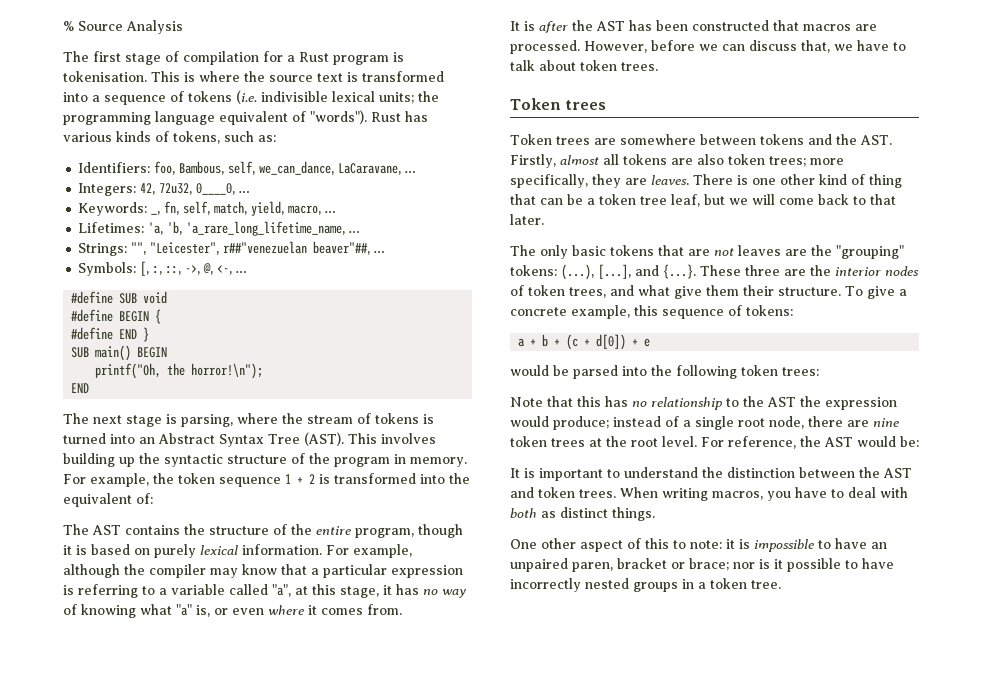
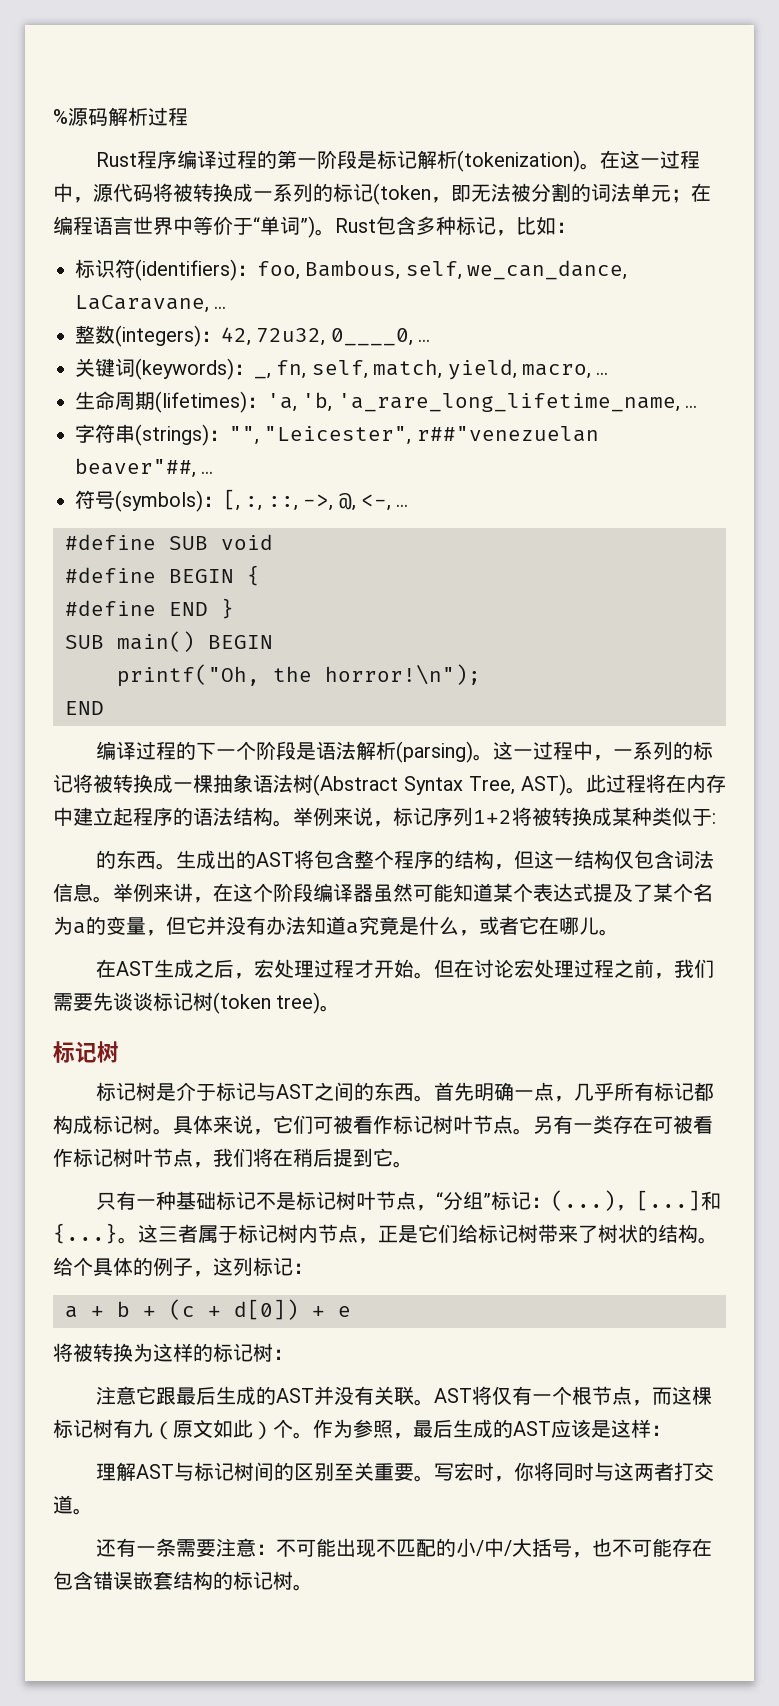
[78,20,183,34] [63,51,404,65] [63,71,444,82] [63,90,439,105] [63,110,428,125] [63,131,276,144] [78,162,151,173] Source Analysis // The first stage of compilation for a Rust program is tokenisation. This is where the source text is transformed into a sequence of tokens (i.e. indivisible lexical units; the programming language equivalent of "words"). Rust has various kinds of tokens, such as: // Identifiers: -> [68,107,188,126] [95,150,700,172] [53,183,711,205] [53,216,576,238] [75,259,257,281] 源码解析过程 // Rust程序编译过程的第一阶段是标记解析(tokenization)。在这一过程中，源代码将被转换成一系列的标记(token，即无法被分割的词法单元；在编程语言世界中等价于“单词”)。Rust包含多种标记，比如： // 标识符(identifiers)：
[78,183,137,196] Integers: -> [75,325,221,347] 整数(integers)：
[78,202,148,216] Keywords: -> [75,358,254,380] 关键词(keywords)：
[78,222,145,233] Lifetimes: -> [75,391,267,413] 生命周期(lifetimes)：
[78,243,128,256] Strings: -> [75,424,229,446] 字符串(strings)：
[78,262,137,276] Symbols: -> [75,490,223,512] 符号(symbols)：
[63,413,434,427] [63,432,436,447] [63,453,467,467] [63,473,470,487] [63,493,153,507] [63,524,463,538] [63,544,412,558] [63,564,463,578] [63,584,466,598] [63,604,402,618] [510,20,877,33] [510,40,906,54] [510,60,658,71] [510,98,607,110] [510,134,892,145] [510,154,844,168] [510,174,902,188] [510,194,896,207] [510,214,544,225] [510,245,904,259] [510,264,919,280] [510,285,907,299] [510,305,793,319] The next stage is parsing, where the stream of tokens is turned into an Abstract Syntax Tree (AST). This involves building up the syntactic structure of the program in memory. For example, the token sequence 1 + 2 is transformed into the equivalent of: // The AST contains the structure of the entire program, though it is based on purely lexical information. For example, although the compiler may know that a particular expression is referring to a variable called "a", at this stage, it has no way of knowing what "a" is, or even where it comes from. // It is after the AST has been constructed that macros are processed. However, before we can discuss that, we have to talk about token trees. // Token trees // Token trees are somewhere between tokens and the AST. Firstly, almost all tokens are also token trees; more specifically, they are leaves. There is one other kind of thing that can be a token tree leaf, but we will come back to that later. // The only basic tokens that are not leaves are the "grouping" tokens: (...), [...], and {...}. These three are the interior nodes of token trees, and what give them their structure. To give a concrete example, this sequence of tokens: -> [95,741,713,763] [53,774,726,796] [53,807,716,827] [95,850,714,870] [53,883,713,903] [53,916,619,936] [95,959,714,979] [53,992,341,1014] [53,1041,119,1063] [95,1082,714,1102] [53,1115,713,1135] [53,1148,413,1168] [95,1190,721,1211] [53,1223,718,1244] [53,1257,313,1277] 编译过程的下一个阶段是语法解析(parsing)。这一过程中，一系列的标记将被转换成一棵抽象语法树(Abstract Syntax Tree, AST)。此过程将在内存中建立起程序的语法结构。举例来说，标记序列1+2将被转换成某种类似于: // 的东西。生成出的AST将包含整个程序的结构，但这一结构仅包含词法信息。举例来讲，在这个阶段编译器虽然可能知道某个表达式提及了某个名为a的变量，但它并没有办法知道a究竟是什么，或者它在哪儿。 // 在AST生成之后，宏处理过程才开始。但在讨论宏处理过程之前，我们需要先谈谈标记树(token tree)。 // 标记树 // 标记树是介于标记与AST之间的东西。首先明确一点，几乎所有标记都构成标记树。具体来说，它们可被看作标记树叶节点。另有一类存在可被看作标记树叶节点，我们将在稍后提到它。 // 只有一种基础标记不是标记树叶节点，“分组”标记：(...)，[...]和{...}。这三者属于标记树内节点，正是它们给标记树带来了树状的结构。给个具体的例子，这列标记：
[510,365,819,379] [510,396,897,410] [510,416,899,430] [510,436,919,449] [510,467,912,481] [510,487,908,501] [510,507,655,521] [510,538,887,552] [510,558,894,572] [510,578,781,592] would be parsed into the following token trees: // Note that this has no relationship to the AST the expression would produce; instead of a single root node, there are nine token trees at the root level. For reference, the AST would be: // It is important to understand the distinction between the AST and token trees. When writing macros, you have to deal with both as distinct things. // One other aspect of this to note: it is impossible to have an unpaired paren, bracket or brace; nor is it possible to have incorrectly nested groups in a token tree. -> [53,1343,293,1362] [95,1386,712,1406] [53,1419,671,1440] [95,1462,714,1482] [53,1495,93,1515] [95,1538,712,1558] [53,1571,313,1591] 将被转换为这样的标记树： // 注意它跟最后生成的AST并没有关联。AST将仅有一个根节点，而这棵标记树有九（原文如此）个。作为参照，最后生成的AST应该是这样： // 理解AST与标记树间的区别至关重要。写宏时，你将同时与这两者打交道。 // 还有一条需要注意：不可能出现不匹配的小/中/大括号，也不可能存在包含错误嵌套结构的标记树。

